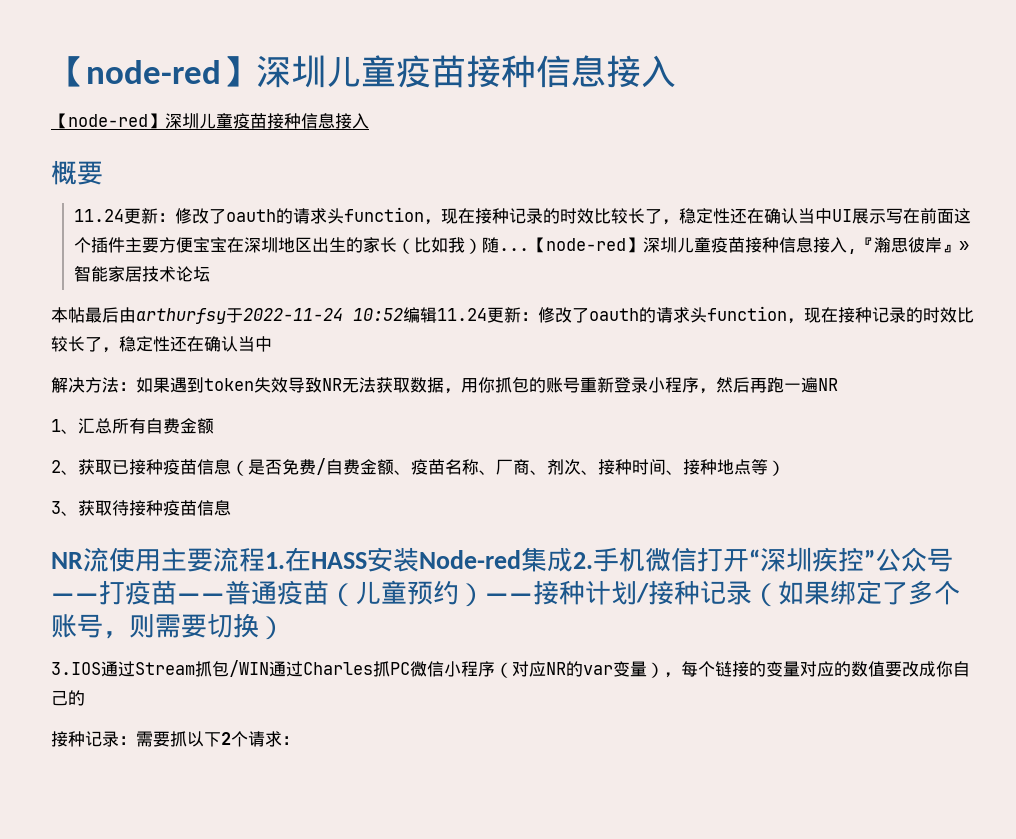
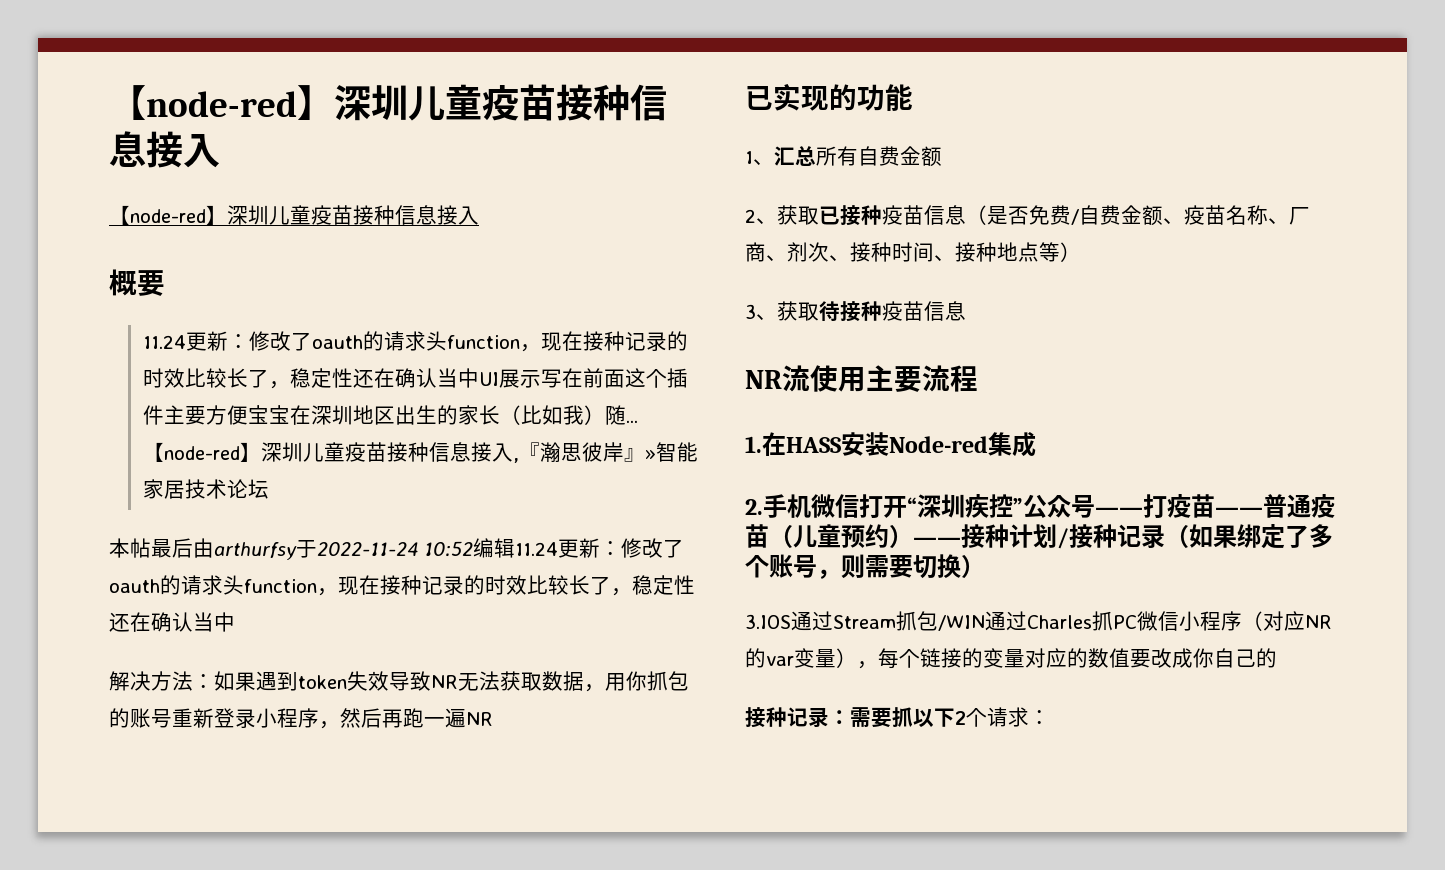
(838, 384) none -> [745,84,913,111] // 已实现的功能
(265, 560) none -> (978, 378) //
(573, 559) none -> (1036, 444) //

